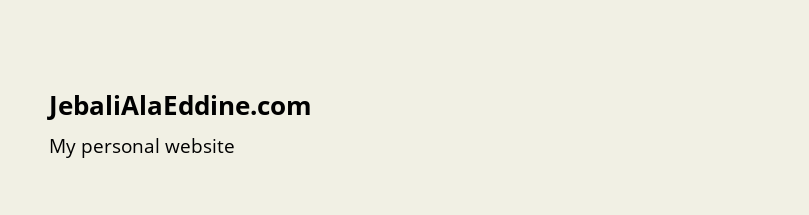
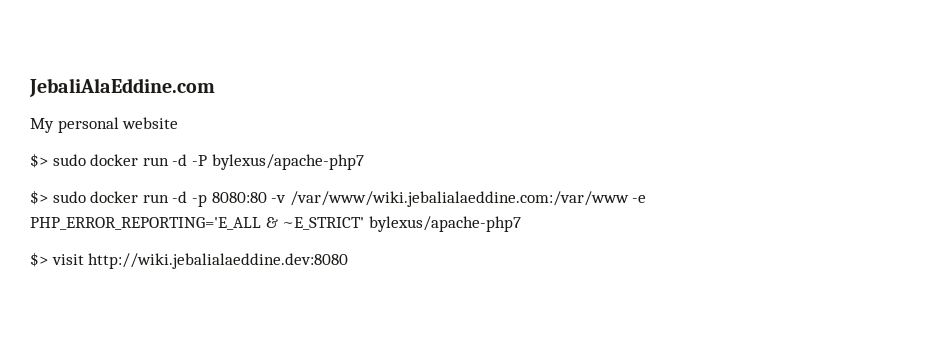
(235, 145) none -> [30,153,364,170] [30,190,647,207] [30,216,521,232] [30,252,349,269] // $> sudo docker run -d -P bylexus/apache-php7 // $> sudo docker run -d -p 8080:80 -v /var/www/wiki.jebalialaeddine.com:/var/www -e PHP_ERROR_REPORTING='E_ALL & ~E_STRICT' bylexus/apache-php7 // $> visit http://wiki.jebalialaeddine.dev:8080

